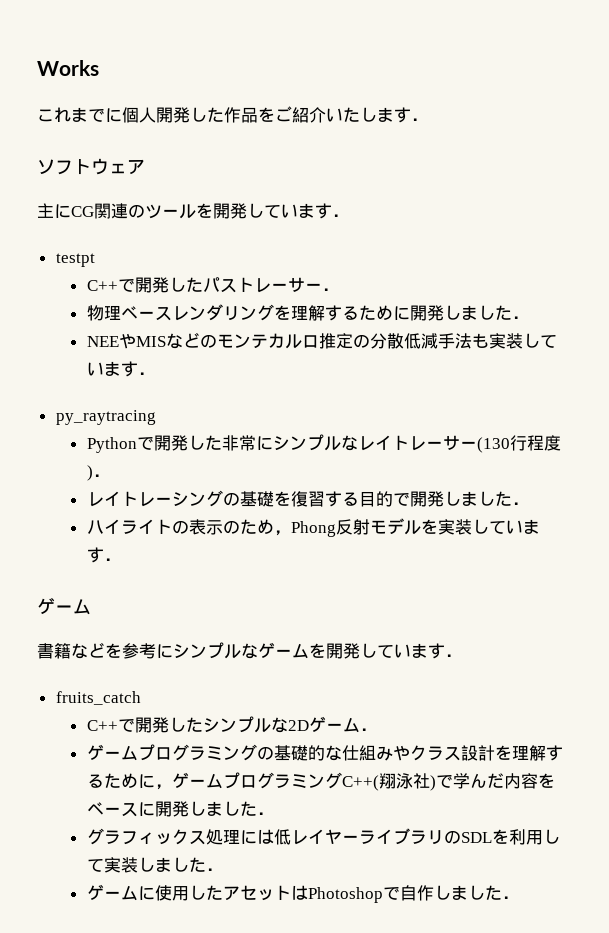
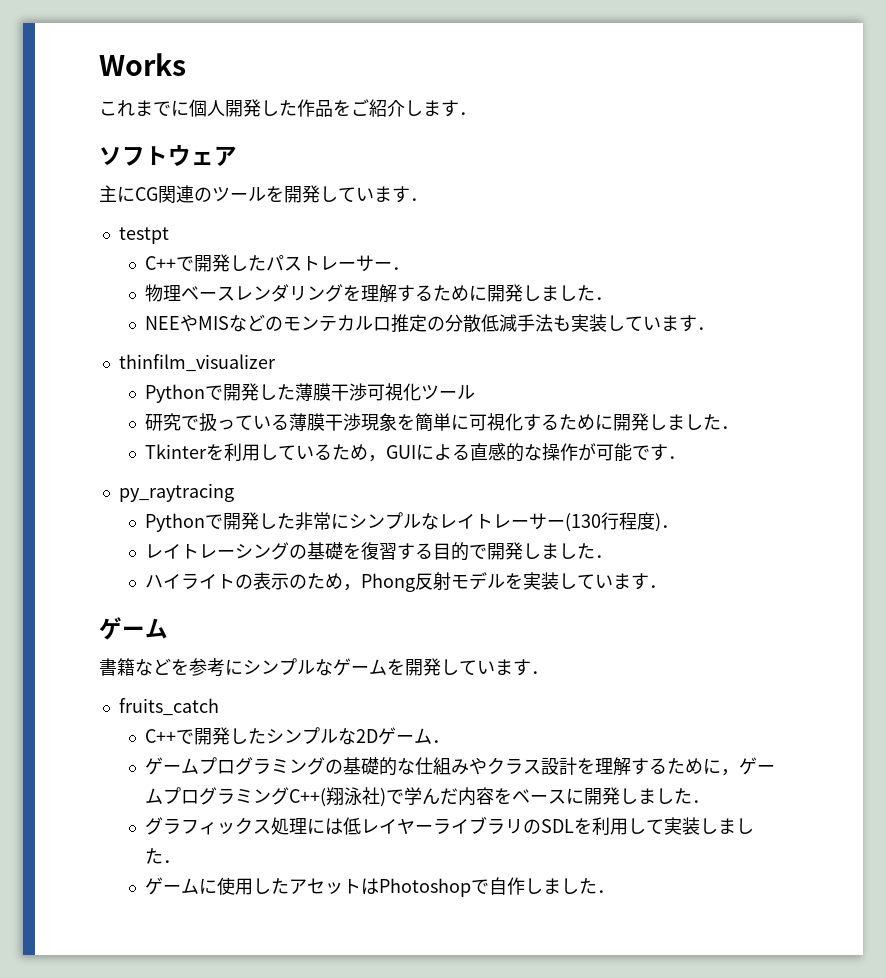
[326,107,360,122] いた -> (405, 108) none
(155, 373) none -> [118,354,276,372] [144,383,475,403] [144,413,739,432] [144,443,686,462] // thinfilm_visualizer // Pythonで開発した薄膜干渉可視化ツール // 研究で扱っている薄膜干渉現象を簡単に可視化するために開発しました． // Tkinterを利用しているため，GUIによる直感的な操作が可能です．

